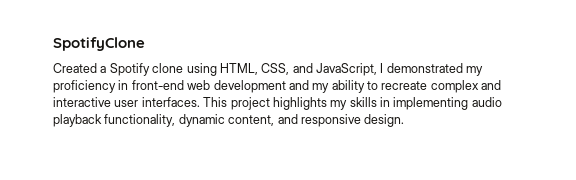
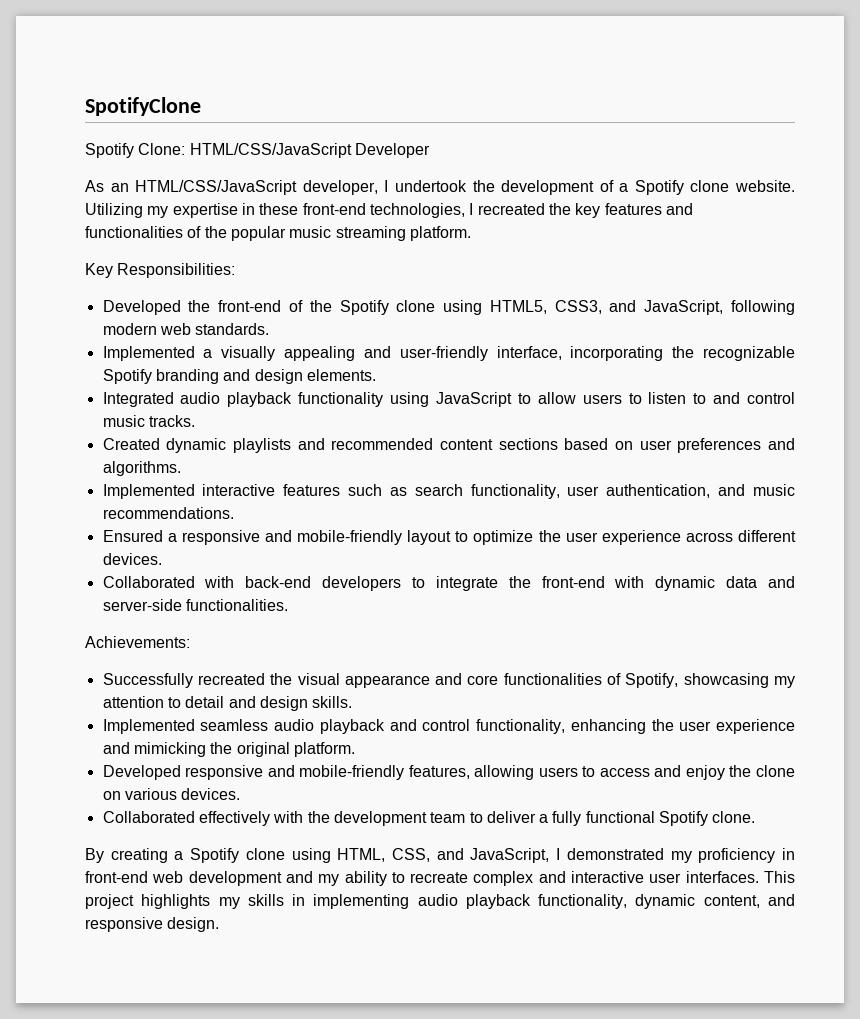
[53,63,97,73] Created -> [85,143,430,158] [85,180,796,195] [85,203,693,218] [85,226,471,241] [85,263,236,278] [102,300,795,315] [102,323,270,335] [102,346,795,361] [102,369,376,384] [102,392,795,407] [102,415,195,427] [102,438,795,453] [102,461,181,476] [102,484,796,499] [102,507,234,519] [102,530,797,545] [102,553,162,565] [102,576,796,591] [102,599,288,611] [85,636,190,648] [102,673,795,688] [102,696,353,711] [102,719,796,734] [102,742,355,757] [102,765,795,780] [102,788,241,800] [102,811,756,826] [85,848,168,863] Spotify Clone: HTML/CSS/JavaScript Developer // As an HTML/CSS/JavaScript developer, I undertook the development of a Spotify clone website. Utilizing my expertise in these front-end technologies, I recreated the key features and functionalities of the popular music streaming platform. // Key Responsibilities: // Developed the front-end of the Spotify clone using HTML5, CSS3, and JavaScript, following modern web standards. // Implemented a visually appealing and user-friendly interface, incorporating the recognizable Spotify branding and design elements. // Integrated audio playback functionality using JavaScript to allow users to listen to and control music tracks. // Created dynamic playlists and recommended content sections based on user preferences and algorithms. // Implemented interactive features such as search functionality, user authentication, and music recommendations. // Ensured a responsive and mobile-friendly layout to optimize the user experience across different devices. // Collaborated with back-end developers to integrate the front-end with dynamic data and server-side functionalities. // Achievements: // Successfully recreated the visual appearance and core functionalities of Spotify, showcasing my attention to detail and design skills. // Implemented seamless audio playback and control functionality, enhancing the user experience and mimicking the original platform. // Developed responsive and mobile-friendly features, allowing users to access and enjoy the clone on various devices. // Collaborated effectively with the development team to deliver a fully functional Spotify clone. // By creating

